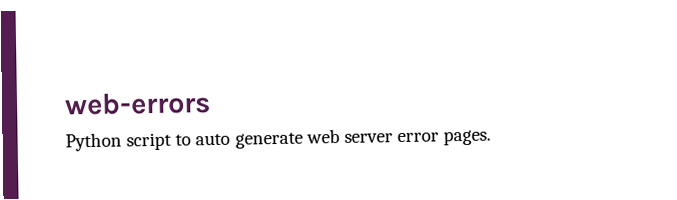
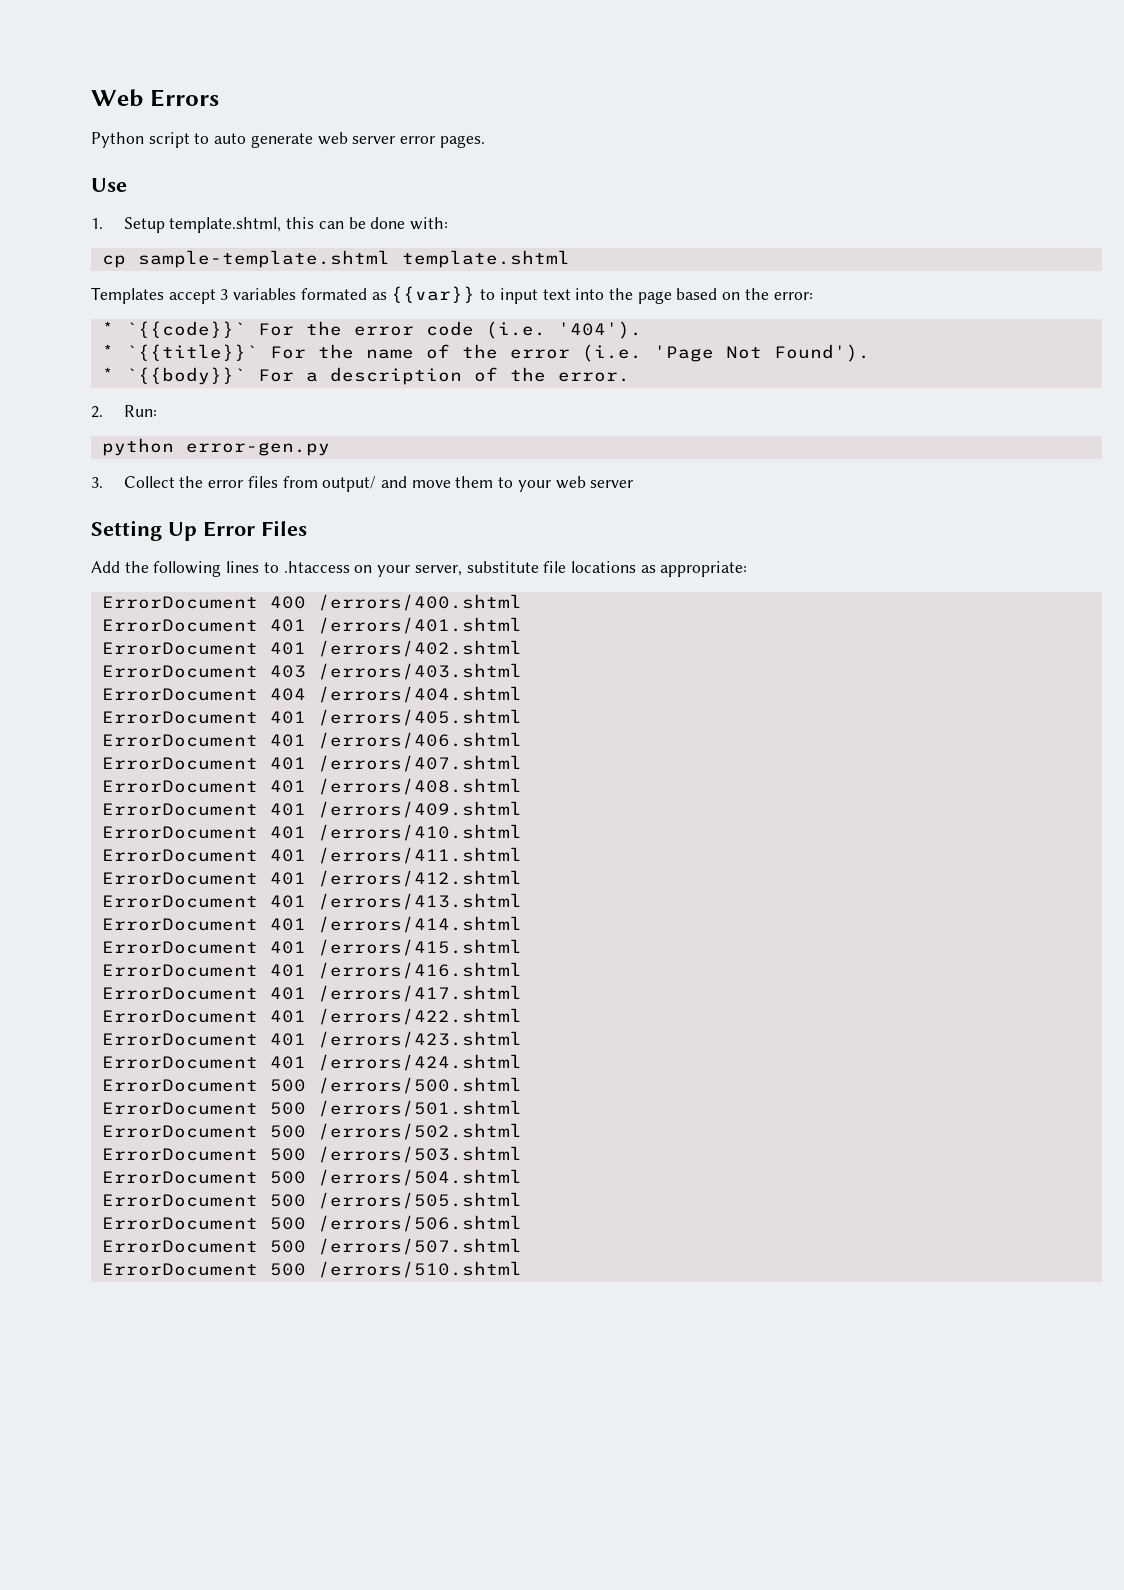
[64,92,211,116] web-errors -> [91,89,219,107] Web Errors
(492, 137) none -> [91,178,127,192] [91,217,449,233] [101,250,570,268] [91,286,813,304] [101,321,642,339] [101,344,870,362] [101,367,630,385] [91,405,157,418] [101,438,330,456] [91,476,634,492] [91,520,307,541] [91,561,748,577] [101,594,522,611] [101,617,522,634] [101,640,522,657] [101,663,522,680] [101,686,522,703] [101,709,522,726] [101,732,522,749] [101,755,522,772] [101,778,522,795] [101,801,522,818] [101,824,522,841] [101,847,522,864] [101,870,522,887] [101,893,522,910] [101,916,522,933] [101,939,522,956] [101,962,522,979] [101,985,522,1002] [101,1008,522,1025] [101,1031,522,1048] [101,1054,522,1071] [101,1077,522,1094] [101,1100,522,1117] [101,1123,522,1140] [101,1146,522,1163] [101,1169,522,1186] [101,1192,522,1209] [101,1215,522,1232] [101,1238,522,1255] [101,1261,522,1278] // Use // 1. Setup template.shtml, this can be done with: // cp sample-template.shtml template.shtml // Templates accept 3 variables formated as {{var}} to input text into the page based on the error: // * `{{code}}` For the error code (i.e. '404'). // * `{{title}}` For the name of the error (i.e. 'Page Not Found'). // * `{{body}}` For a description of the error. // 2. Run: // python error-gen.py // 3. Collect the error files from output/ and move them to your web server // Setting Up Error Files // Add the following lines to .htaccess on your server, substitute file locations as appropriate: // ErrorDocument 400 /errors/400.shtml // ErrorDocument 401 /errors/401.shtml // ErrorDocument 401 /errors/402.shtml // ErrorDocument 403 /errors/403.shtml // ErrorDocument 404 /errors/404.shtml // ErrorDocument 401 /errors/405.shtml // ErrorDocument 401 /errors/406.shtml // ErrorDocument 401 /errors/407.shtml // ErrorDocument 401 /errors/408.shtml // ErrorDocument 401 /errors/409.shtml // ErrorDocument 401 /errors/410.shtml // ErrorDocument 401 /errors/411.shtml // ErrorDocument 401 /errors/412.shtml // ErrorDocument 401 /errors/413.shtml // ErrorDocument 401 /errors/414.shtml // ErrorDocument 401 /errors/415.shtml // ErrorDocument 401 /errors/416.shtml // ErrorDocument 401 /errors/417.shtml // ErrorDocument 401 /errors/422.shtml // ErrorDocument 401 /errors/423.shtml // ErrorDocument 401 /errors/424.shtml // ErrorDocument 500 /errors/500.shtml // ErrorDocument 500 /errors/501.shtml // ErrorDocument 500 /errors/502.shtml // ErrorDocument 500 /errors/503.shtml // ErrorDocument 500 /errors/504.shtml // ErrorDocument 500 /errors/505.shtml // ErrorDocument 500 /errors/506.shtml // ErrorDocument 500 /errors/507.shtml // ErrorDocument 500 /errors/510.shtml

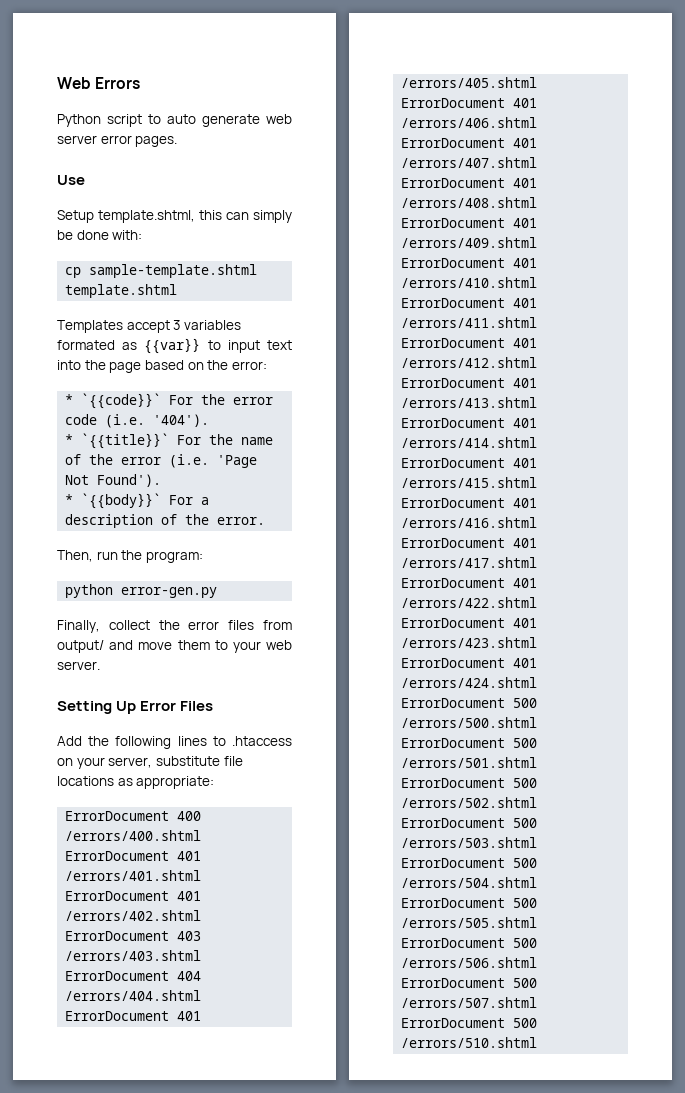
[91,218,103,229] 1. -> (85, 180) none
(344, 225) none -> [253,210,292,223] simply
[91,405,157,418] 2. Run: -> [57,550,203,563] Then, run the program:
[91,476,175,488] 3. Collect -> [57,620,150,633] Finally, collect
[590,480,634,488] server -> [57,661,100,670] server.

